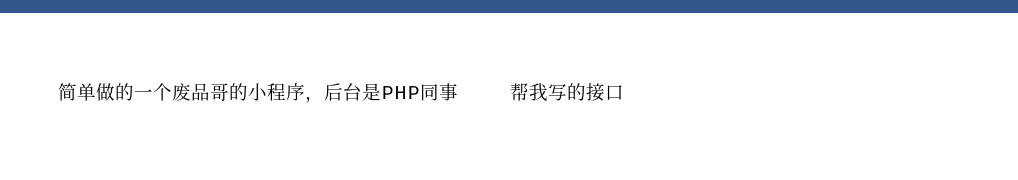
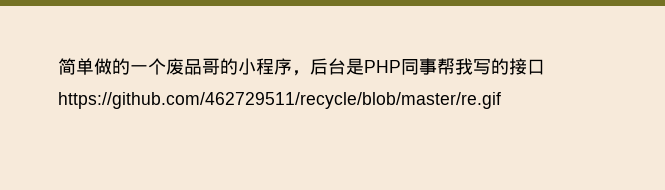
(624, 92) none -> [58,92,501,109] https://github.com/462729511/recycle/blob/master/re.gif

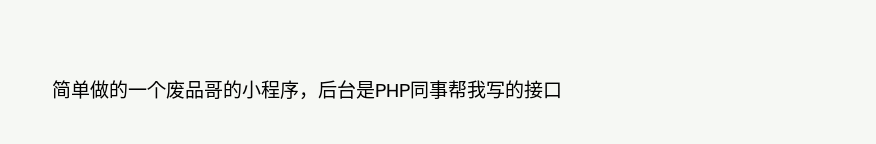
[58,92,501,109] https://github.com/462729511/recycle/blob/master/re.gif -> (562, 90) none

